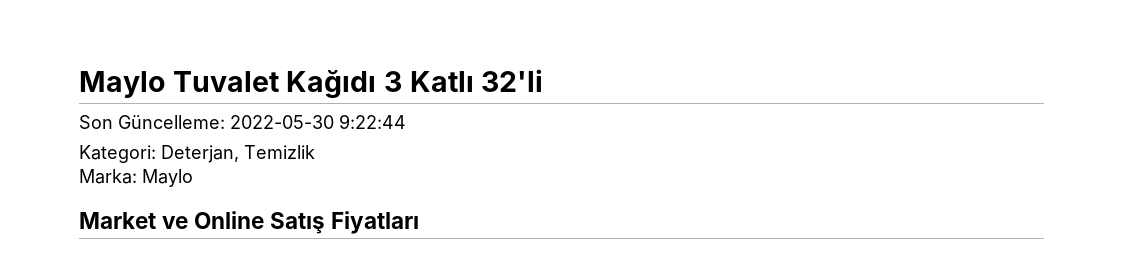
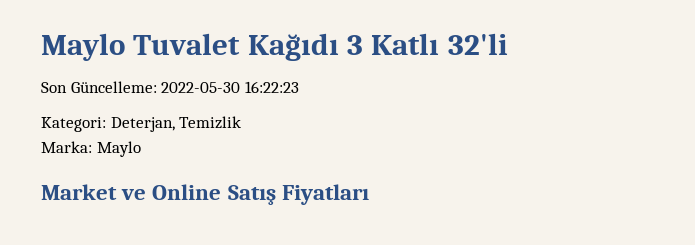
[339,114,406,129] 9:22:44 -> [244,81,299,93] 16:22:23

